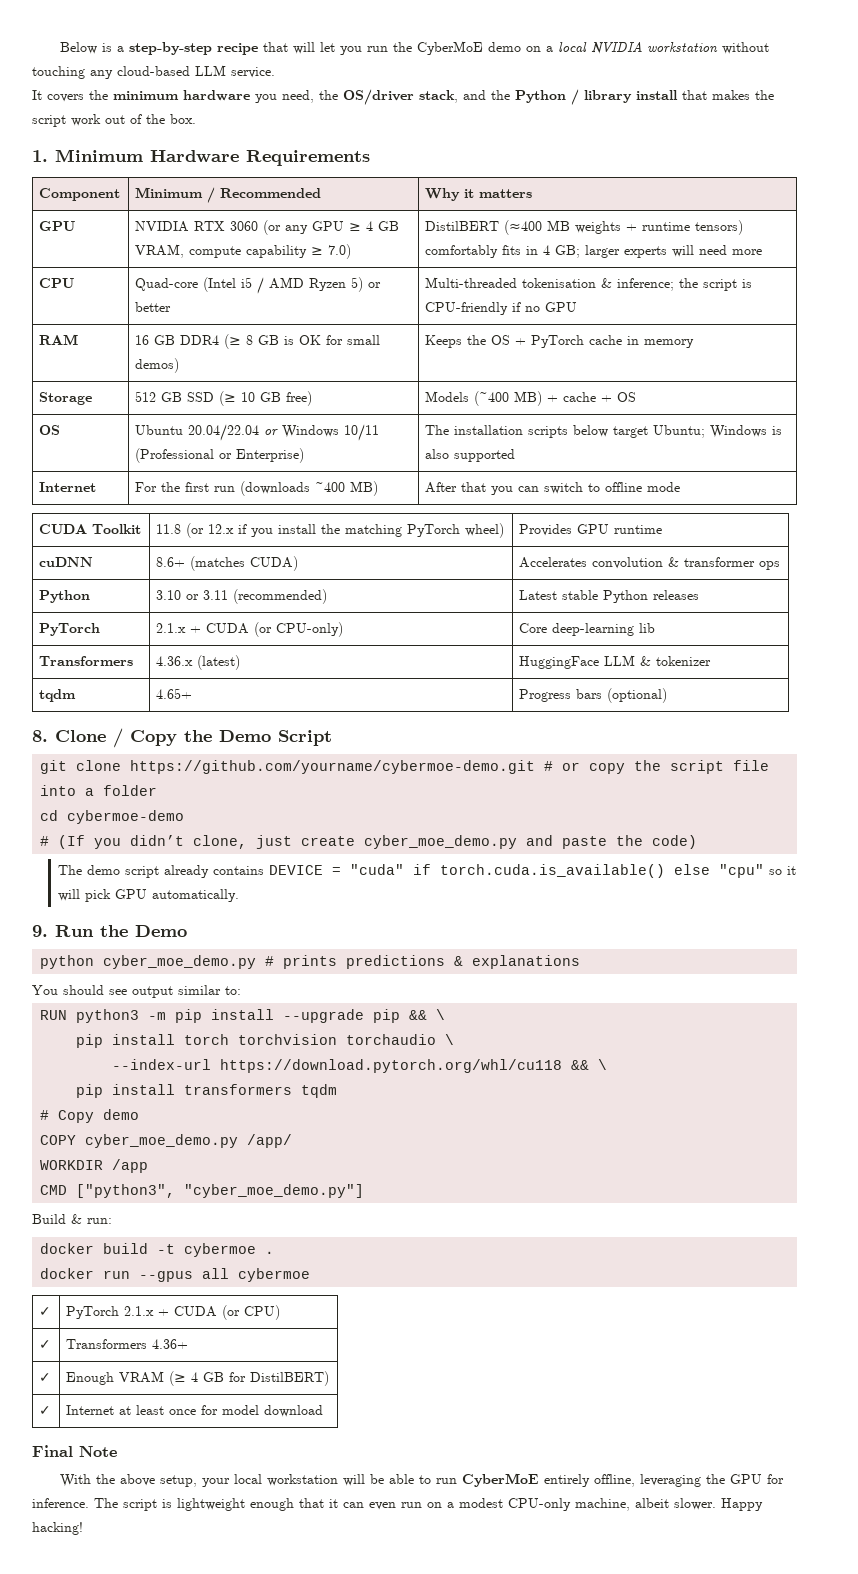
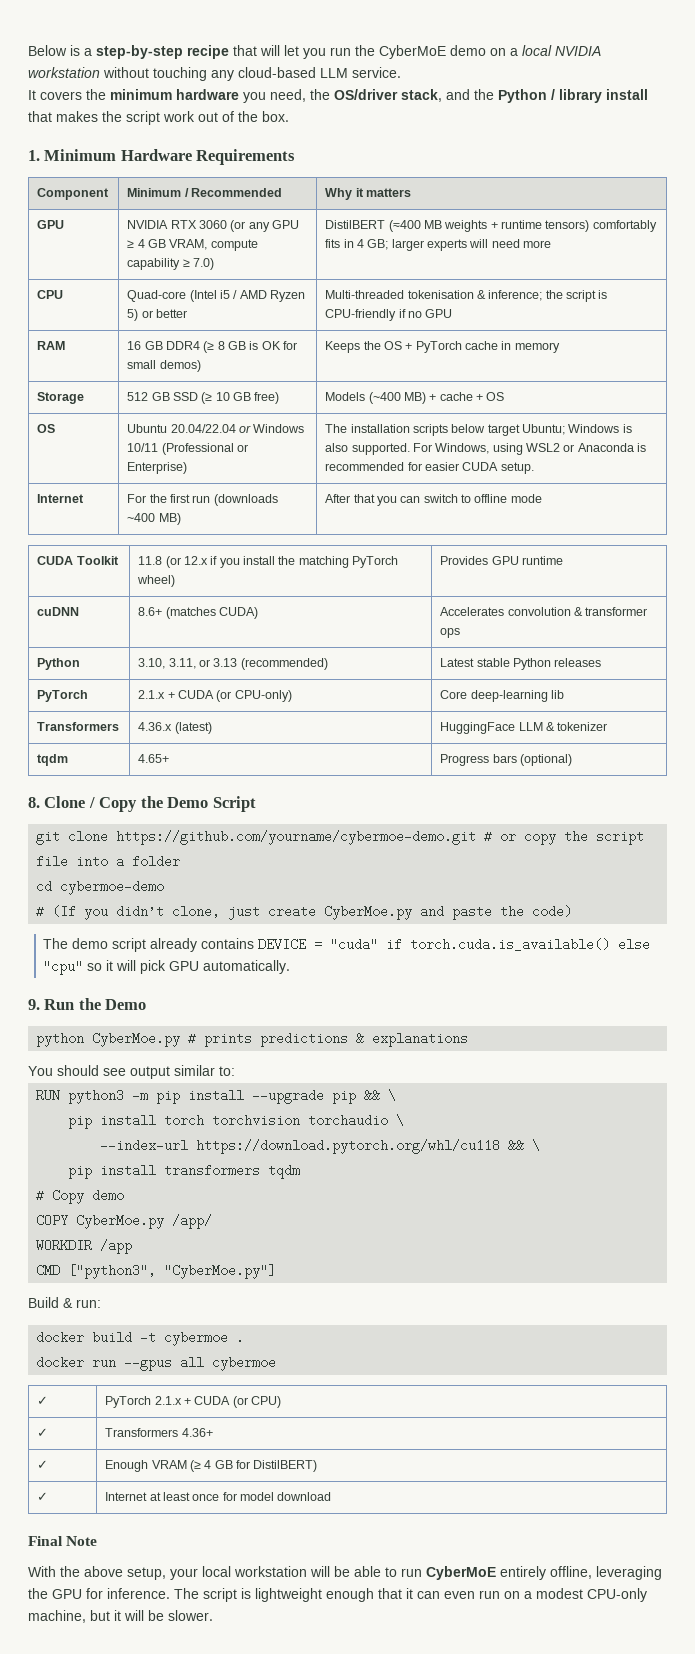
[454,449,516,462] supported -> [351,443,647,455] [325,462,534,474] supported. For Windows, using WSL2 or Anaconda is recommended for easier CUDA setup.
[156,590,229,600] 3.10 or 3.11 -> [138,658,238,669] 3.10, 3.11, or 3.13
[364,835,518,849] cyber_moe_demo.py -> [324,905,413,920] CyberMoe.py
[103,955,257,969] cyber_moe_demo.py -> [92,1032,181,1047] CyberMoe.py
[85,1134,239,1148] cyber_moe_demo.py -> [76,1214,165,1229] CyberMoe.py
[184,1184,365,1198] "cyber_moe_demo.py"] -> [164,1264,277,1279] "CyberMoe.py"]
[635,1498,763,1511] [32,1522,83,1535] albeit slower. Happy hacking! -> [90,1610,213,1621] but it will be slower.

